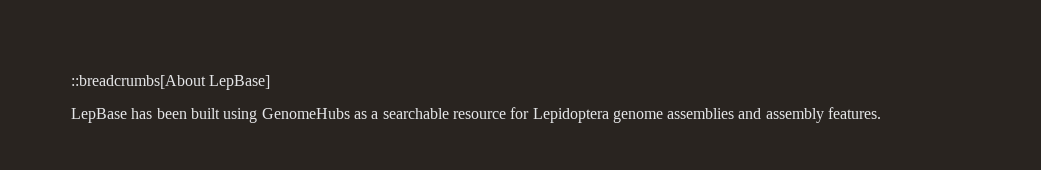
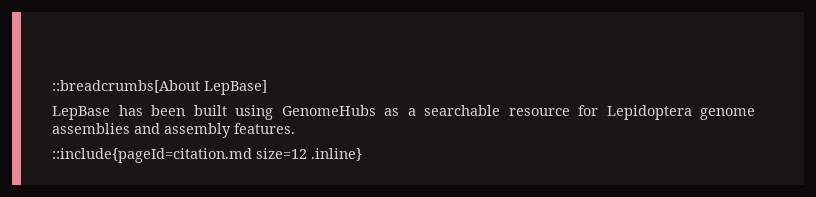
(882, 113) none -> [52,148,362,163] // ::include{pageId=citation.md size=12 .inline}

